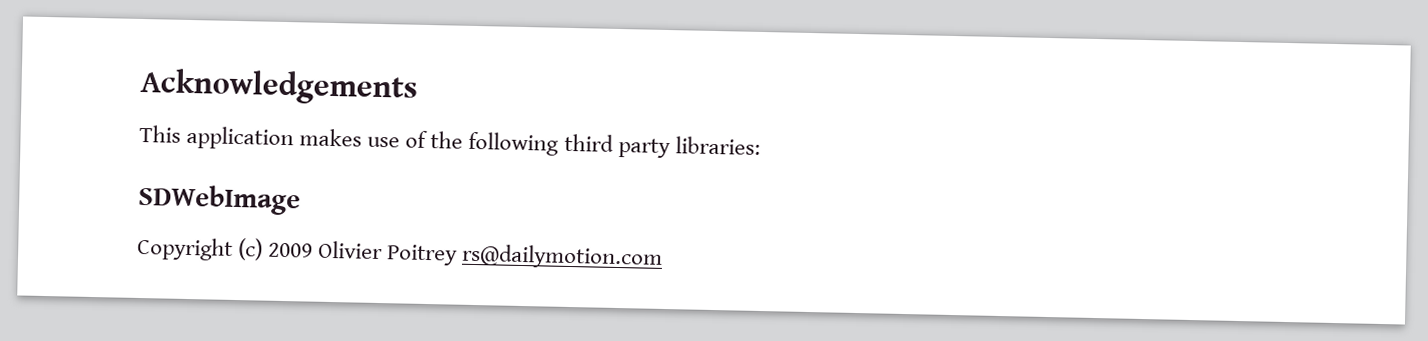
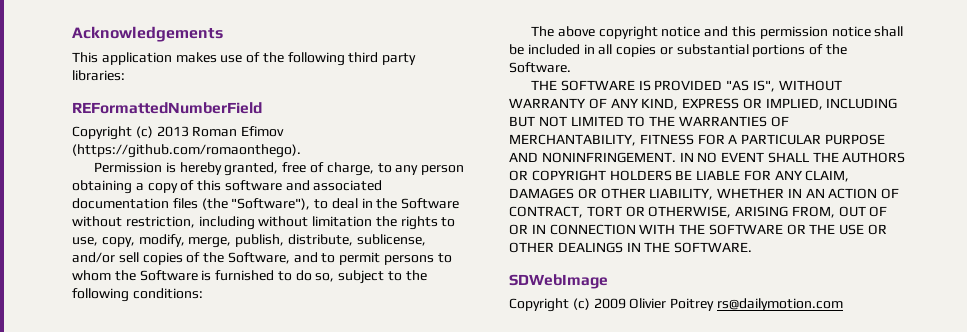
(761, 145) none -> [72,102,262,114] [72,126,285,140] [72,144,301,158] [94,162,465,176] [72,180,383,194] [72,198,460,210] [72,216,456,230] [72,234,426,248] [72,252,452,265] [72,270,427,284] [72,288,203,302] [531,26,904,40] [509,44,848,57] [509,62,571,73] [531,80,842,92] [509,98,898,110] [509,116,789,127] [509,134,885,146] [509,152,906,163] [509,170,850,182] [509,188,900,200] [509,206,888,218] [509,224,888,235] [509,242,753,253] // REFormattedNumberField // Copyright (c) 2013 Roman Efimov (https://github.com/romaonthego). // Permission is hereby granted, free of charge, to any person obtaining a copy of this software and associated documentation files (the "Software"), to deal in the Software without restriction, including without limitation the rights to use, copy, modify, merge, publish, distribute, sublicense, and/or sell copies of the Software, and to permit persons to whom the Software is furnished to do so, subject to the following conditions: // The above copyright notice and this permission notice shall be included in all copies or substantial portions of the Software. // THE SOFTWARE IS PROVIDED "AS IS", WITHOUT WARRANTY OF ANY KIND, EXPRESS OR IMPLIED, INCLUDING BUT NOT LIMITED TO THE WARRANTIES OF MERCHANTABILITY, FITNESS FOR A PARTICULAR PURPOSE AND NONINFRINGEMENT. IN NO EVENT SHALL THE AUTHORS OR COPYRIGHT HOLDERS BE LIABLE FOR ANY CLAIM, DAMAGES OR OTHER LIABILITY, WHETHER IN AN ACTION OF CONTRACT, TORT OR OTHERWISE, ARISING FROM, OUT OF OR IN CONNECTION WITH THE SOFTWARE OR THE USE OR OTHER DEALINGS IN THE SOFTWARE.

